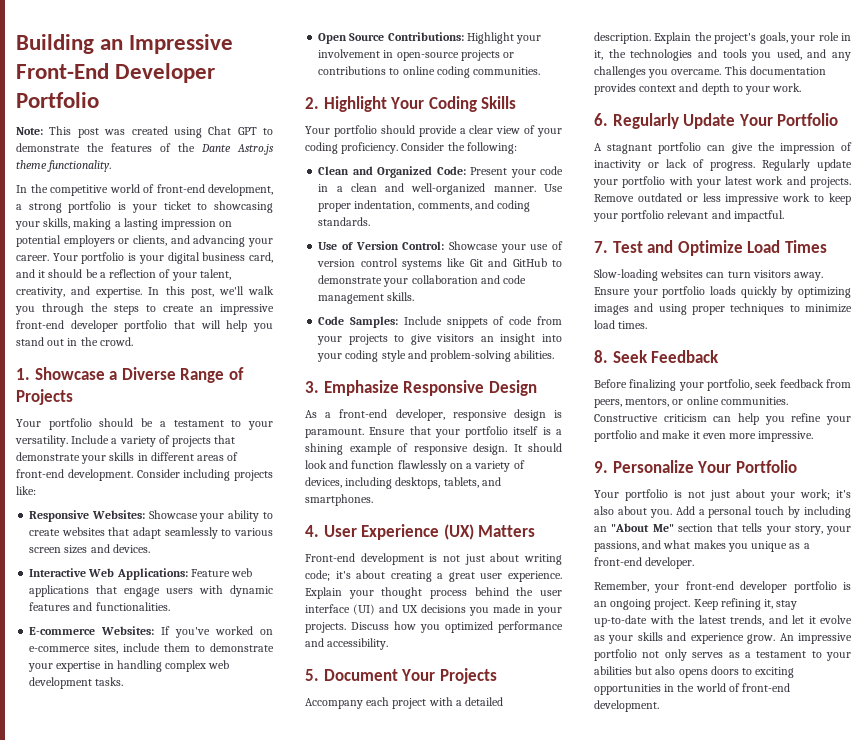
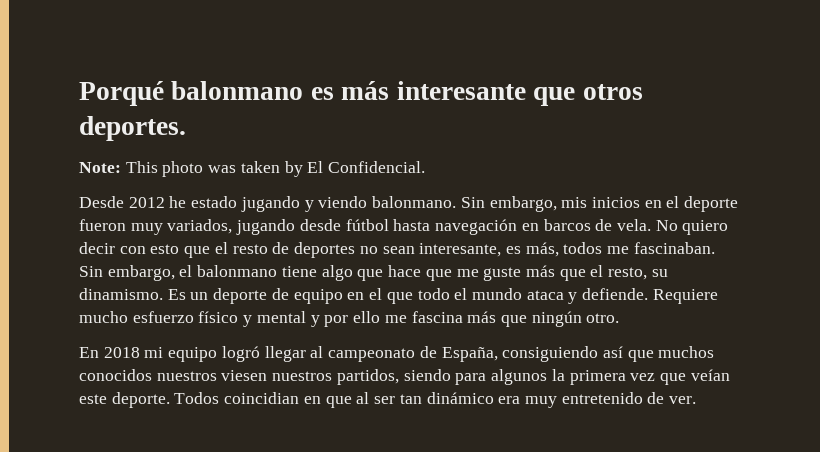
[16,34,234,54] [16,63,216,83] [16,92,99,108] [16,126,273,138] [16,143,274,155] [16,160,112,172] [16,184,273,196] [16,201,273,213] [15,218,233,230] [16,235,273,247] [16,252,273,264] [16,269,231,281] [16,286,274,298] [15,303,274,315] [16,320,273,332] [16,337,133,346] [16,367,244,383] [16,389,73,405] [16,418,273,430] [15,435,236,447] [16,452,239,464] [16,469,273,481] [16,486,36,495] [29,510,273,522] [29,527,273,539] [29,544,150,554] [29,568,253,580] [29,585,273,597] [29,602,170,611] [29,626,273,638] [29,643,274,654] [28,660,230,672] [29,677,124,689] [318,32,542,44] [318,49,515,61] [318,66,541,78] [305,96,517,112] [305,125,562,137] [305,142,517,154] [318,166,563,178] [318,183,563,195] [318,200,531,212] [318,217,371,226] [318,241,563,253] [317,258,562,270] [318,275,527,287] [318,292,415,304] [318,316,562,328] [317,333,562,345] [317,350,555,362] [305,380,537,396] [305,409,562,421] [305,426,562,438] [305,443,562,455] [305,460,525,472] [305,477,501,489] [305,494,373,506] [305,524,536,540] [305,553,562,565] [305,570,562,582] [305,587,562,599] [305,604,562,616] [305,621,563,633] [305,638,389,650] [305,668,497,684] [305,697,504,709] [594,32,851,44] [594,49,851,61] [594,66,826,78] [594,83,802,95] [594,113,839,129] [594,142,852,154] [594,159,852,171] [593,176,851,188] [594,193,851,205] [593,210,784,222] [594,240,827,256] [594,269,824,281] [594,286,851,298] [594,303,852,315] [594,320,648,329] [594,350,720,363] [594,379,851,391] [594,396,788,408] [594,413,851,425] [594,430,814,442] [594,460,797,473] [594,489,851,501] [594,506,851,518] [594,523,851,535] [594,540,810,552] [594,557,695,569] [594,581,851,593] [594,598,798,610] [594,615,852,627] [594,632,852,644] [594,649,851,661] [594,666,795,678] [594,683,791,695] [594,700,659,712] Building an Impressive Front-End Developer Portfolio // Note: This post was created using Chat GPT to demonstrate the features of the Dante Astro.js theme functionality. // In the competitive world of front-end development, a strong portfolio is your ticket to showcasing your skills, making a lasting impression on potential employers or clients, and advancing your career. Your portfolio is your digital business card, and it should be a reflection of your talent, creativity, and expertise. In this post, we'll walk you through the steps to create an impressive front-end developer portfolio that will help you stand out in the crowd. // 1. Showcase a Diverse Range of Projects // Your portfolio should be a testament to your versatility. Include a variety of projects that demonstrate your skills in different areas of front-end development. Consider including projects like: // Responsive Websites: Showcase your ability to create websites that adapt seamlessly to various screen sizes and devices. // Interactive Web Applications: Feature web applications that engage users with dynamic features and functionalities. // E-commerce Websites: If you've worked on e-commerce sites, include them to demonstrate your expertise in handling complex web development tasks. // Open Source Contributions: Highlight your involvement in open-source projects or contributions to online coding communities. // 2. Highlight Your Coding Skills // Your portfolio should provide a clear view of your coding proficiency. Consider the following: // Clean and Organized Code: Present your code in a clean and well-organized manner. Use proper indentation, comments, and coding standards. // Use of Version Control: Showcase your use of version control systems like Git and GitHub to demonstrate your collaboration and code management skills. // Code Samples: Include snippets of code from your projects to give visitors an insight into your coding style and problem-solving abilities. // 3. Emphasize Responsive Design // As a front-end developer, responsive design is paramount. Ensure that your portfolio itself is a shining example of responsive design. It should look and function flawlessly on a variety of devices, including desktops, tablets, and smartphones. // 4. User Experience (UX) Matters // Front-end development is not just about writing code; it's about creating a great user experience. Explain your thought process behind the user interface (UI) and UX decisions you made in your projects. Discuss how you optimized performance and accessibility. // 5. Document Your Projects // Accompany each project with a detailed description. Explain the project's goals, your role in it, the technologies and tools you used, and any challenges you overcame. This documentation provides context and depth to your work. // 6. Regularly Update Your Portfolio // A stagnant portfolio can give the impression of inactivity or lack of progress. Regularly update your portfolio with your latest work and projects. Remove outdated or less impressive work to keep your portfolio relevant and impactful. // 7. Test and Optimize Load Times // Slow-loading websites can turn visitors away. Ensure your portfolio loads quickly by optimizing images and using proper techniques to minimize load times. // 8. Seek Feedback // Before finalizing your portfolio, seek feedback from peers, mentors, or online communities. Constructive criticism can help you refine your portfolio and make it even more impressive. // 9. Personalize Your Portfolio // Your portfolio is not just about your work; it's also about you. Add a personal touch by including an "About Me" section that tells your story, your passions, and what makes you unique as a front-end developer. // Remember, your front-end developer portfolio is an ongoing project. Keep refining it, stay up-to-date with the latest trends, and let it evolve as your skills and experience grow. An impressive portfolio not only serves as a testament to your abilities but also opens doors to exciting opportunities in the world of front-end development. -> [79,81,643,106] [79,116,186,141] [79,161,426,177] [79,196,739,212] [79,219,729,235] [79,242,715,258] [79,265,668,281] [79,288,718,304] [79,311,620,327] [79,346,715,362] [79,369,730,385] [79,392,697,408] Porqué balonmano es más interesante que otros deportes. // Note: This photo was taken by El Confidencial. // Desde 2012 he estado jugando y viendo balonmano. Sin embargo, mis inicios en el deporte fueron muy variados, jugando desde fútbol hasta navegación en barcos de vela. No quiero decir con esto que el resto de deportes no sean interesante, es más, todos me fascinaban. Sin embargo, el balonmano tiene algo que hace que me guste más que el resto, su dinamismo. Es un deporte de equipo en el que todo el mundo ataca y defiende. Requiere mucho esfuerzo físico y mental y por ello me fascina más que ningún otro. // En 2018 mi equipo logró llegar al campeonato de España, consiguiendo así que muchos conocidos nuestros viesen nuestros partidos, siendo para algunos la primera vez que veían este deporte. Todos coincidian en que al ser tan dinámico era muy entretenido de ver.

